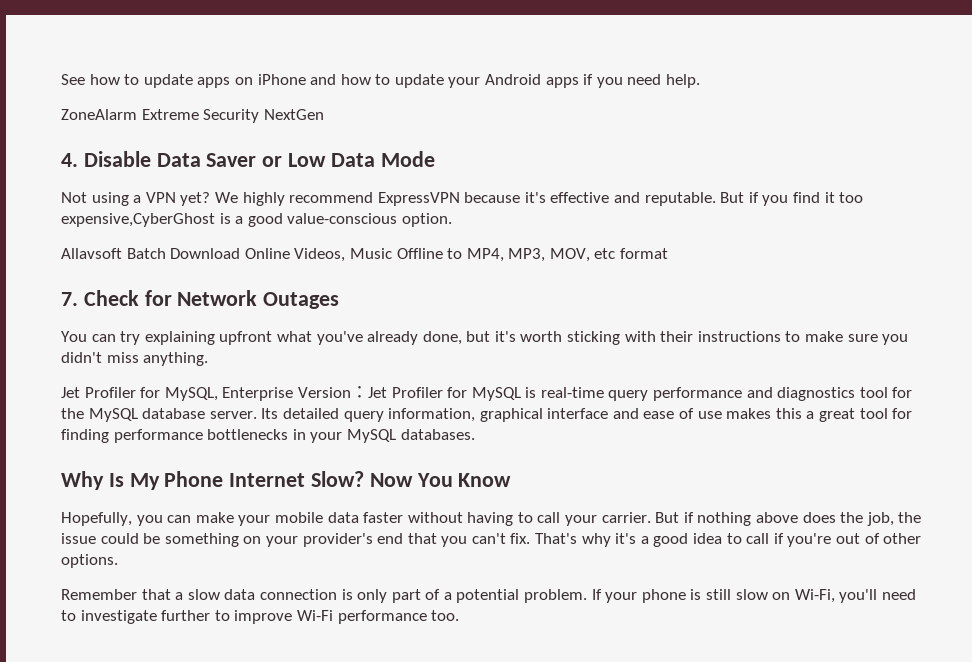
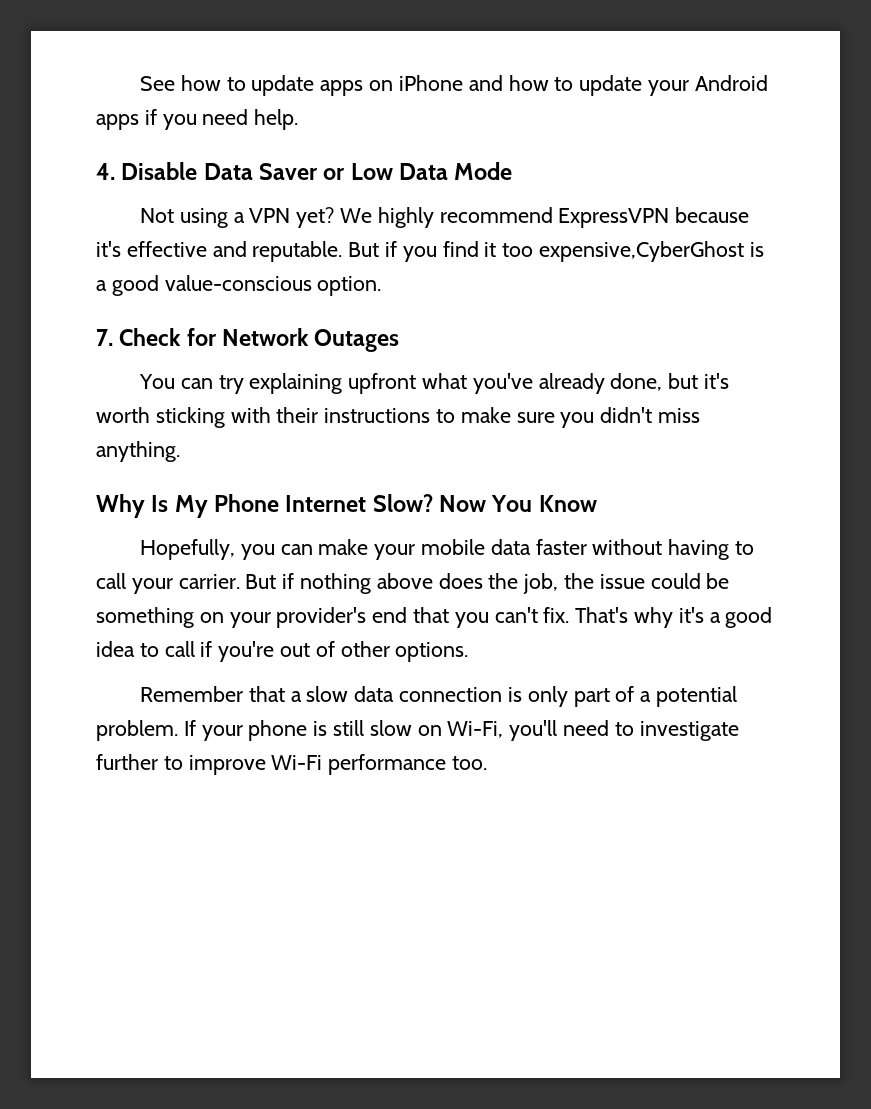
[61,109,324,123] // ZoneAlarm Extreme Security NextGen -> (299, 119) none
[61,248,669,262] // Allavsoft Batch Download Online Videos, Music Offline to MP4, MP3, MOV, etc format -> (382, 286) none
[61,386,913,401] [61,408,913,422] [61,429,475,443] // Jet Profiler for MySQL, Enterprise Version：Jet Profiler for MySQL is real-time query performance and diagnostics tool for the MySQL database server. Its detailed query information, graphical interface and ease of use makes this a great tool for finding performance bottlenecks in your MySQL databases. -> (180, 451) none

